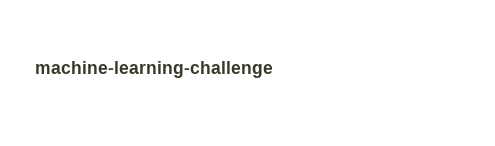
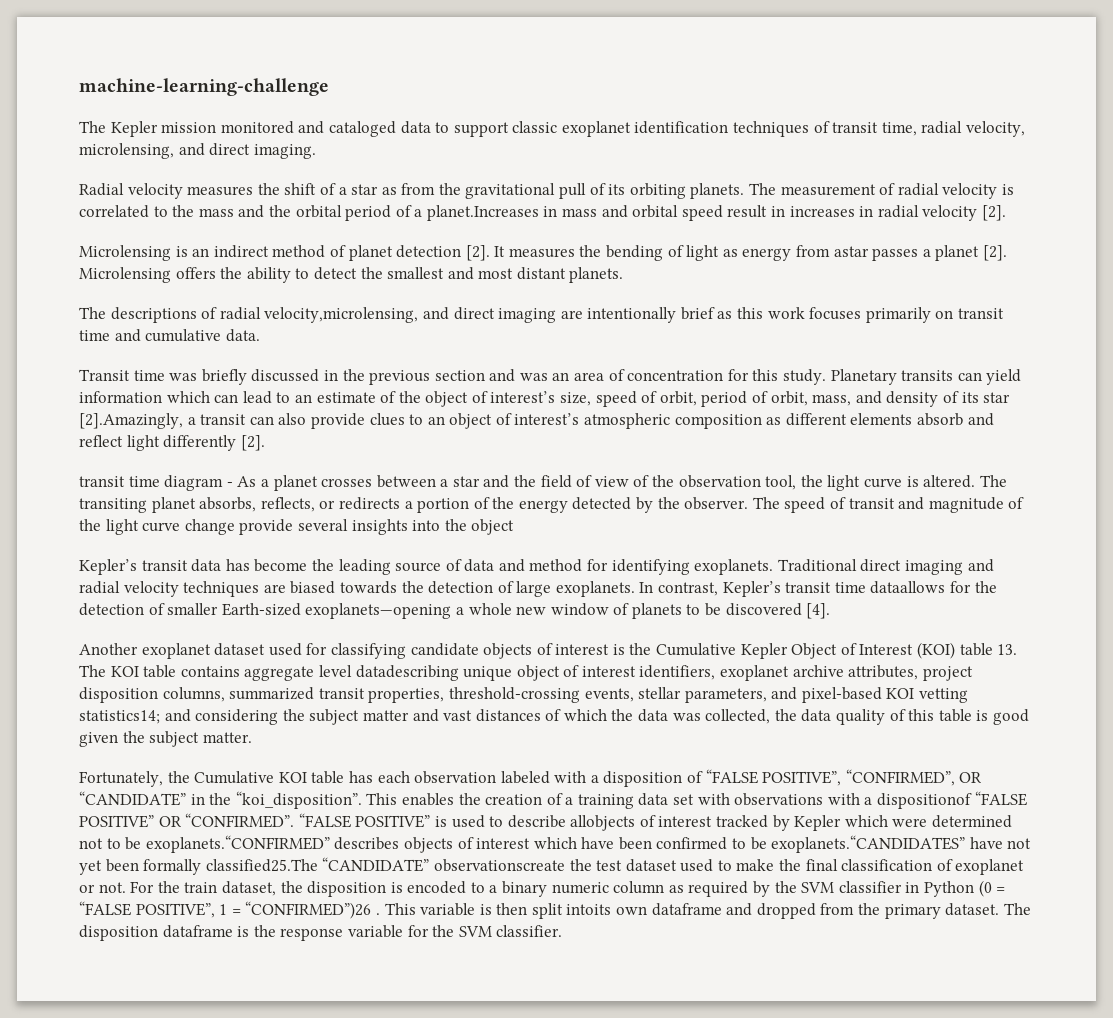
(273, 69) none -> [79,121,1026,137] [79,143,316,159] [79,183,1014,199] [79,205,1006,221] [79,245,1007,261] [79,267,624,283] [79,307,1005,323] [79,329,260,342] [79,369,1022,385] [79,391,1011,407] [79,413,994,429] [79,435,265,451] [79,475,1007,491] [79,497,1025,513] [79,519,515,535] [79,559,994,575] [79,581,997,597] [79,603,831,619] [79,642,1018,659] [79,665,973,681] [79,687,969,703] [79,709,1029,725] [79,731,252,747] [79,769,983,787] [79,791,1027,809] [79,813,1013,831] [79,835,1032,853] [79,857,1025,875] [79,880,1006,897] [79,901,1031,919] [79,925,563,941] // The Kepler mission monitored and cataloged data to support classic exoplanet identification techniques of transit time, radial velocity, microlensing, and direct imaging. // Radial velocity measures the shift of a star as from the gravitational pull of its orbiting planets. The measurement of radial velocity is correlated to the mass and the orbital period of a planet.Increases in mass and orbital speed result in increases in radial velocity [2]. // Microlensing is an indirect method of planet detection [2]. It measures the bending of light as energy from astar passes a planet [2]. Microlensing offers the ability to detect the smallest and most distant planets. // The descriptions of radial velocity,microlensing, and direct imaging are intentionally brief as this work focuses primarily on transit time and cumulative data. // Transit time was briefly discussed in the previous section and was an area of concentration for this study. Planetary transits can yield information which can lead to an estimate of the object of interest’s size, speed of orbit, period of orbit, mass, and density of its star [2].Amazingly, a transit can also provide clues to an object of interest’s atmospheric composition as different elements absorb and reflect light differently [2]. // transit time diagram - As a planet crosses between a star and the field of view of the observation tool, the light curve is altered. The transiting planet absorbs, reflects, or redirects a portion of the energy detected by the observer. The speed of transit and magnitude of the light curve change provide several insights into the object // Kepler’s transit data has become the leading source of data and method for identifying exoplanets. Traditional direct imaging and radial velocity techniques are biased towards the detection of large exoplanets. In contrast, Kepler’s transit time dataallows for the detection of smaller Earth-sized exoplanets—opening a whole new window of planets to be discovered [4]. // Another exoplanet dataset used for classifying candidate objects of interest is the Cumulative Kepler Object of Interest (KOI) table 13. The KOI table contains aggregate level datadescribing unique object of interest identifiers, exoplanet archive attributes, project disposition columns, summarized transit properties, threshold-crossing events, stellar parameters, and pixel-based KOI vetting statistics14; and considering the subject matter and vast distances of which the data was collected, the data quality of this table is good given the subject matter. // Fortunately, the Cumulative KOI table has each observation labeled with a disposition of “FALSE POSITIVE”, “CONFIRMED”, OR “CANDIDATE” in the “koi_disposition”. This enables the creation of a training data set with observations with a dispositionof “FALSE POSITIVE” OR “CONFIRMED”. “FALSE POSITIVE” is used to describe allobjects of interest tracked by Kepler which were determined not to be exoplanets.“CONFIRMED” describes objects of interest which have been confirmed to be exoplanets.“CANDIDATES” have not yet been formally classified25.The “CANDIDATE” observationscreate the test dataset used to make the final classification of exoplanet or not. For the train dataset, the disposition is encoded to a binary numeric column as required by the SVM classifier in Python (0 = “FALSE POSITIVE”, 1 = “CONFIRMED”)26 . This variable is then split intoits own dataframe and dropped from the primary dataset. The disposition dataframe is the response variable for the SVM classifier.

